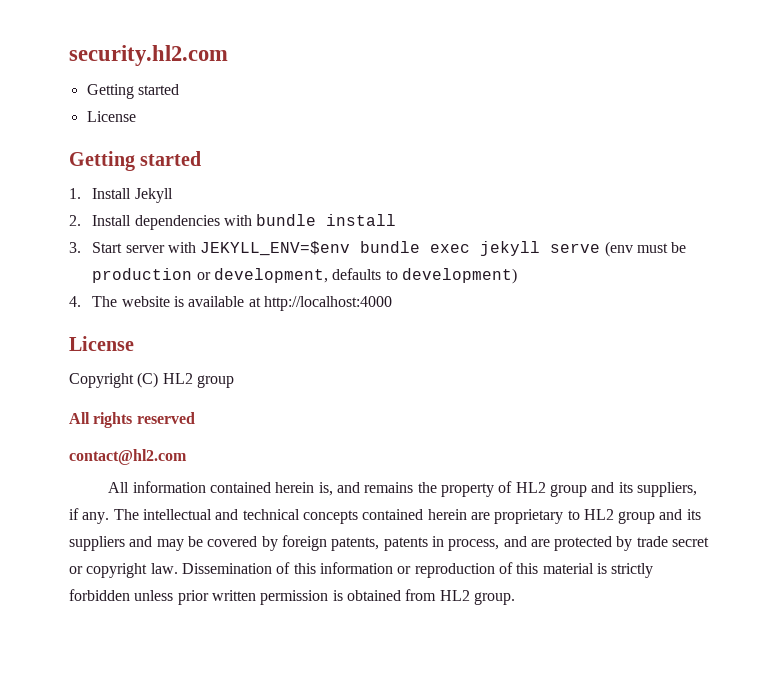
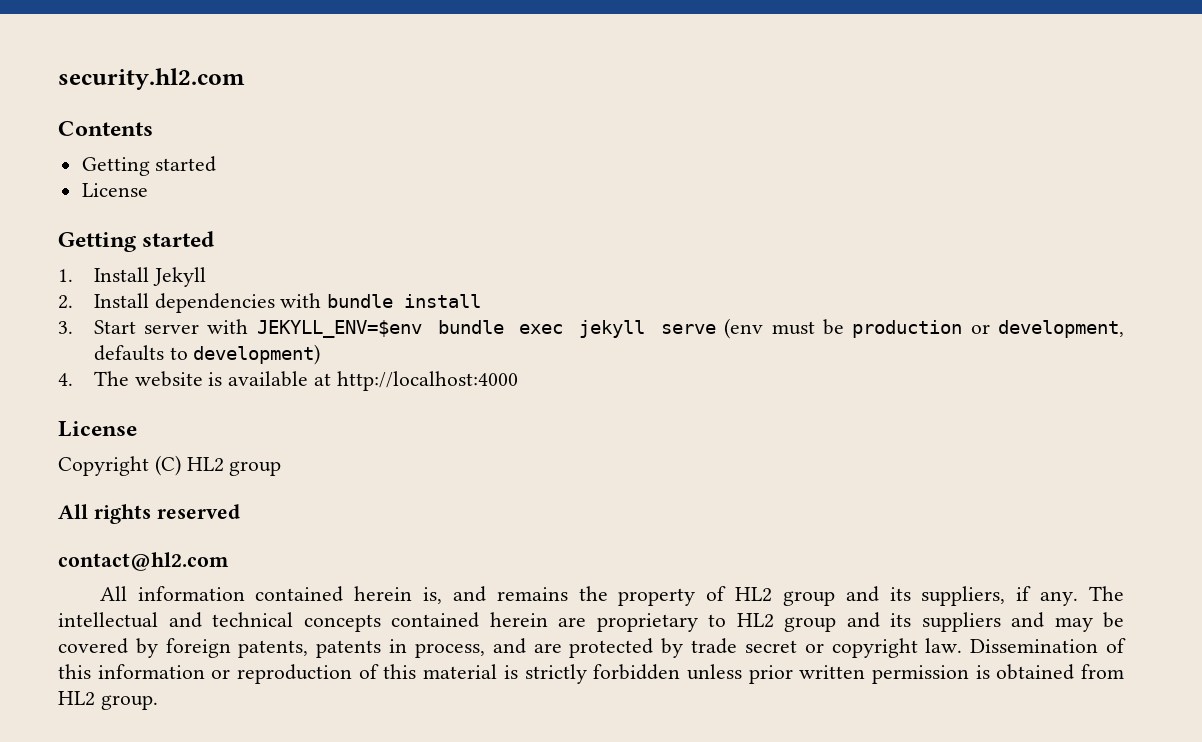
(228, 55) none -> [58,121,153,136] // Contents

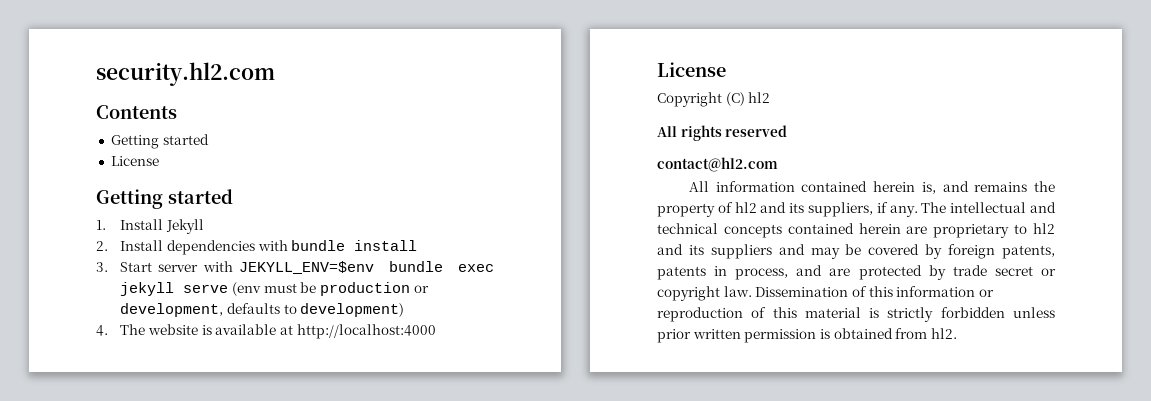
[186,457,282,476] HL2 group -> [748,92,771,103] hl2
[735,587,835,606] HL2 group -> [734,202,757,213] hl2
[736,613,836,632] HL2 group -> [1033,223,1055,234] hl2
[58,691,158,710] HL2 group. -> [930,328,957,339] hl2.

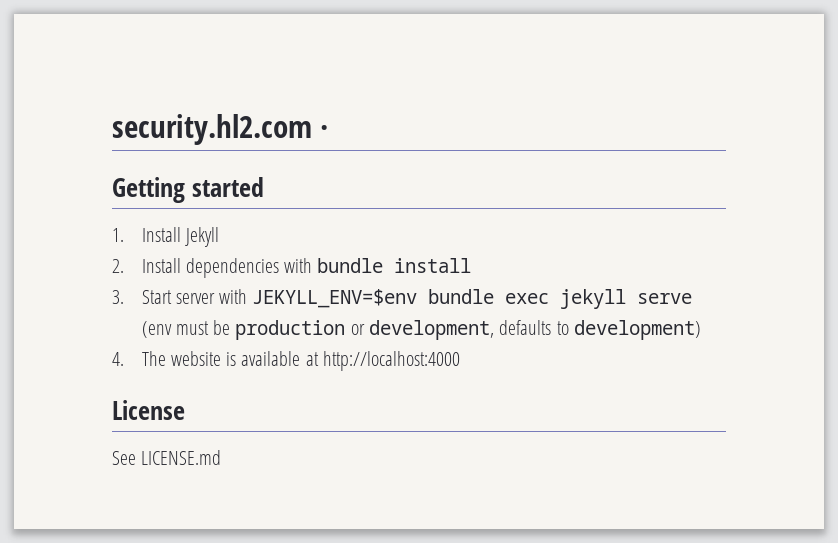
[96,105,177,119] [110,134,209,149] [110,156,159,166] // Contents // Getting started // License -> [320,125,329,138] ·
[657,92,771,107] [657,125,788,141] [657,157,778,172] [688,181,1055,194] [657,202,1056,217] [657,223,1055,238] [657,244,1055,259] [657,265,1056,280] [657,286,994,301] [657,307,1055,322] [657,328,957,343] Copyright (C) hl2 // All rights reserved // contact@hl2.com // All information contained herein is, and remains the property of hl2 and its suppliers, if any. The intellectual and technical concepts contained herein are proprietary to hl2 and its suppliers and may be covered by foreign patents, patents in process, and are protected by trade secret or copyright law. Dissemination of this information or reproduction of this material is strictly forbidden unless prior written permission is obtained from hl2. -> [112,450,222,465] See LICENSE.md

